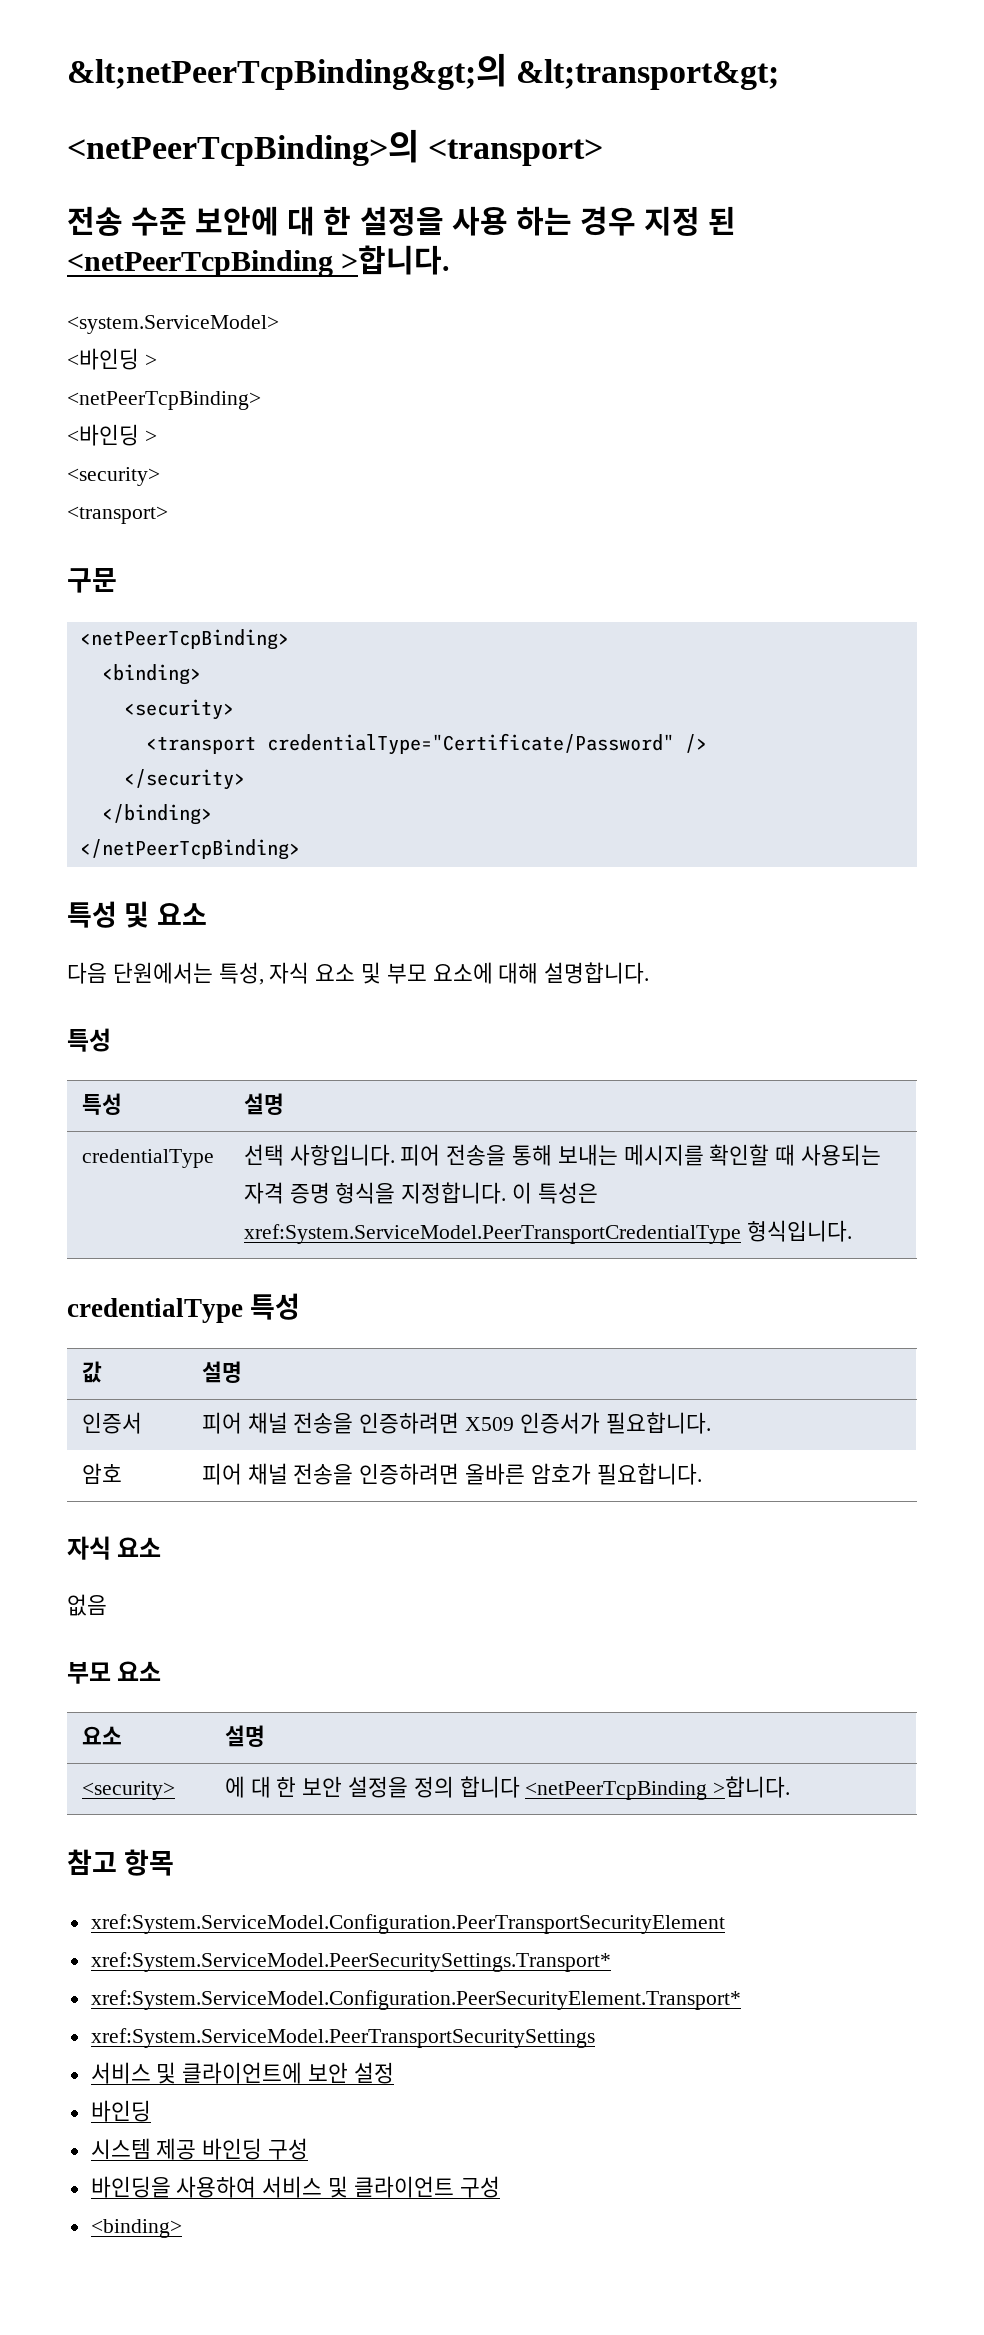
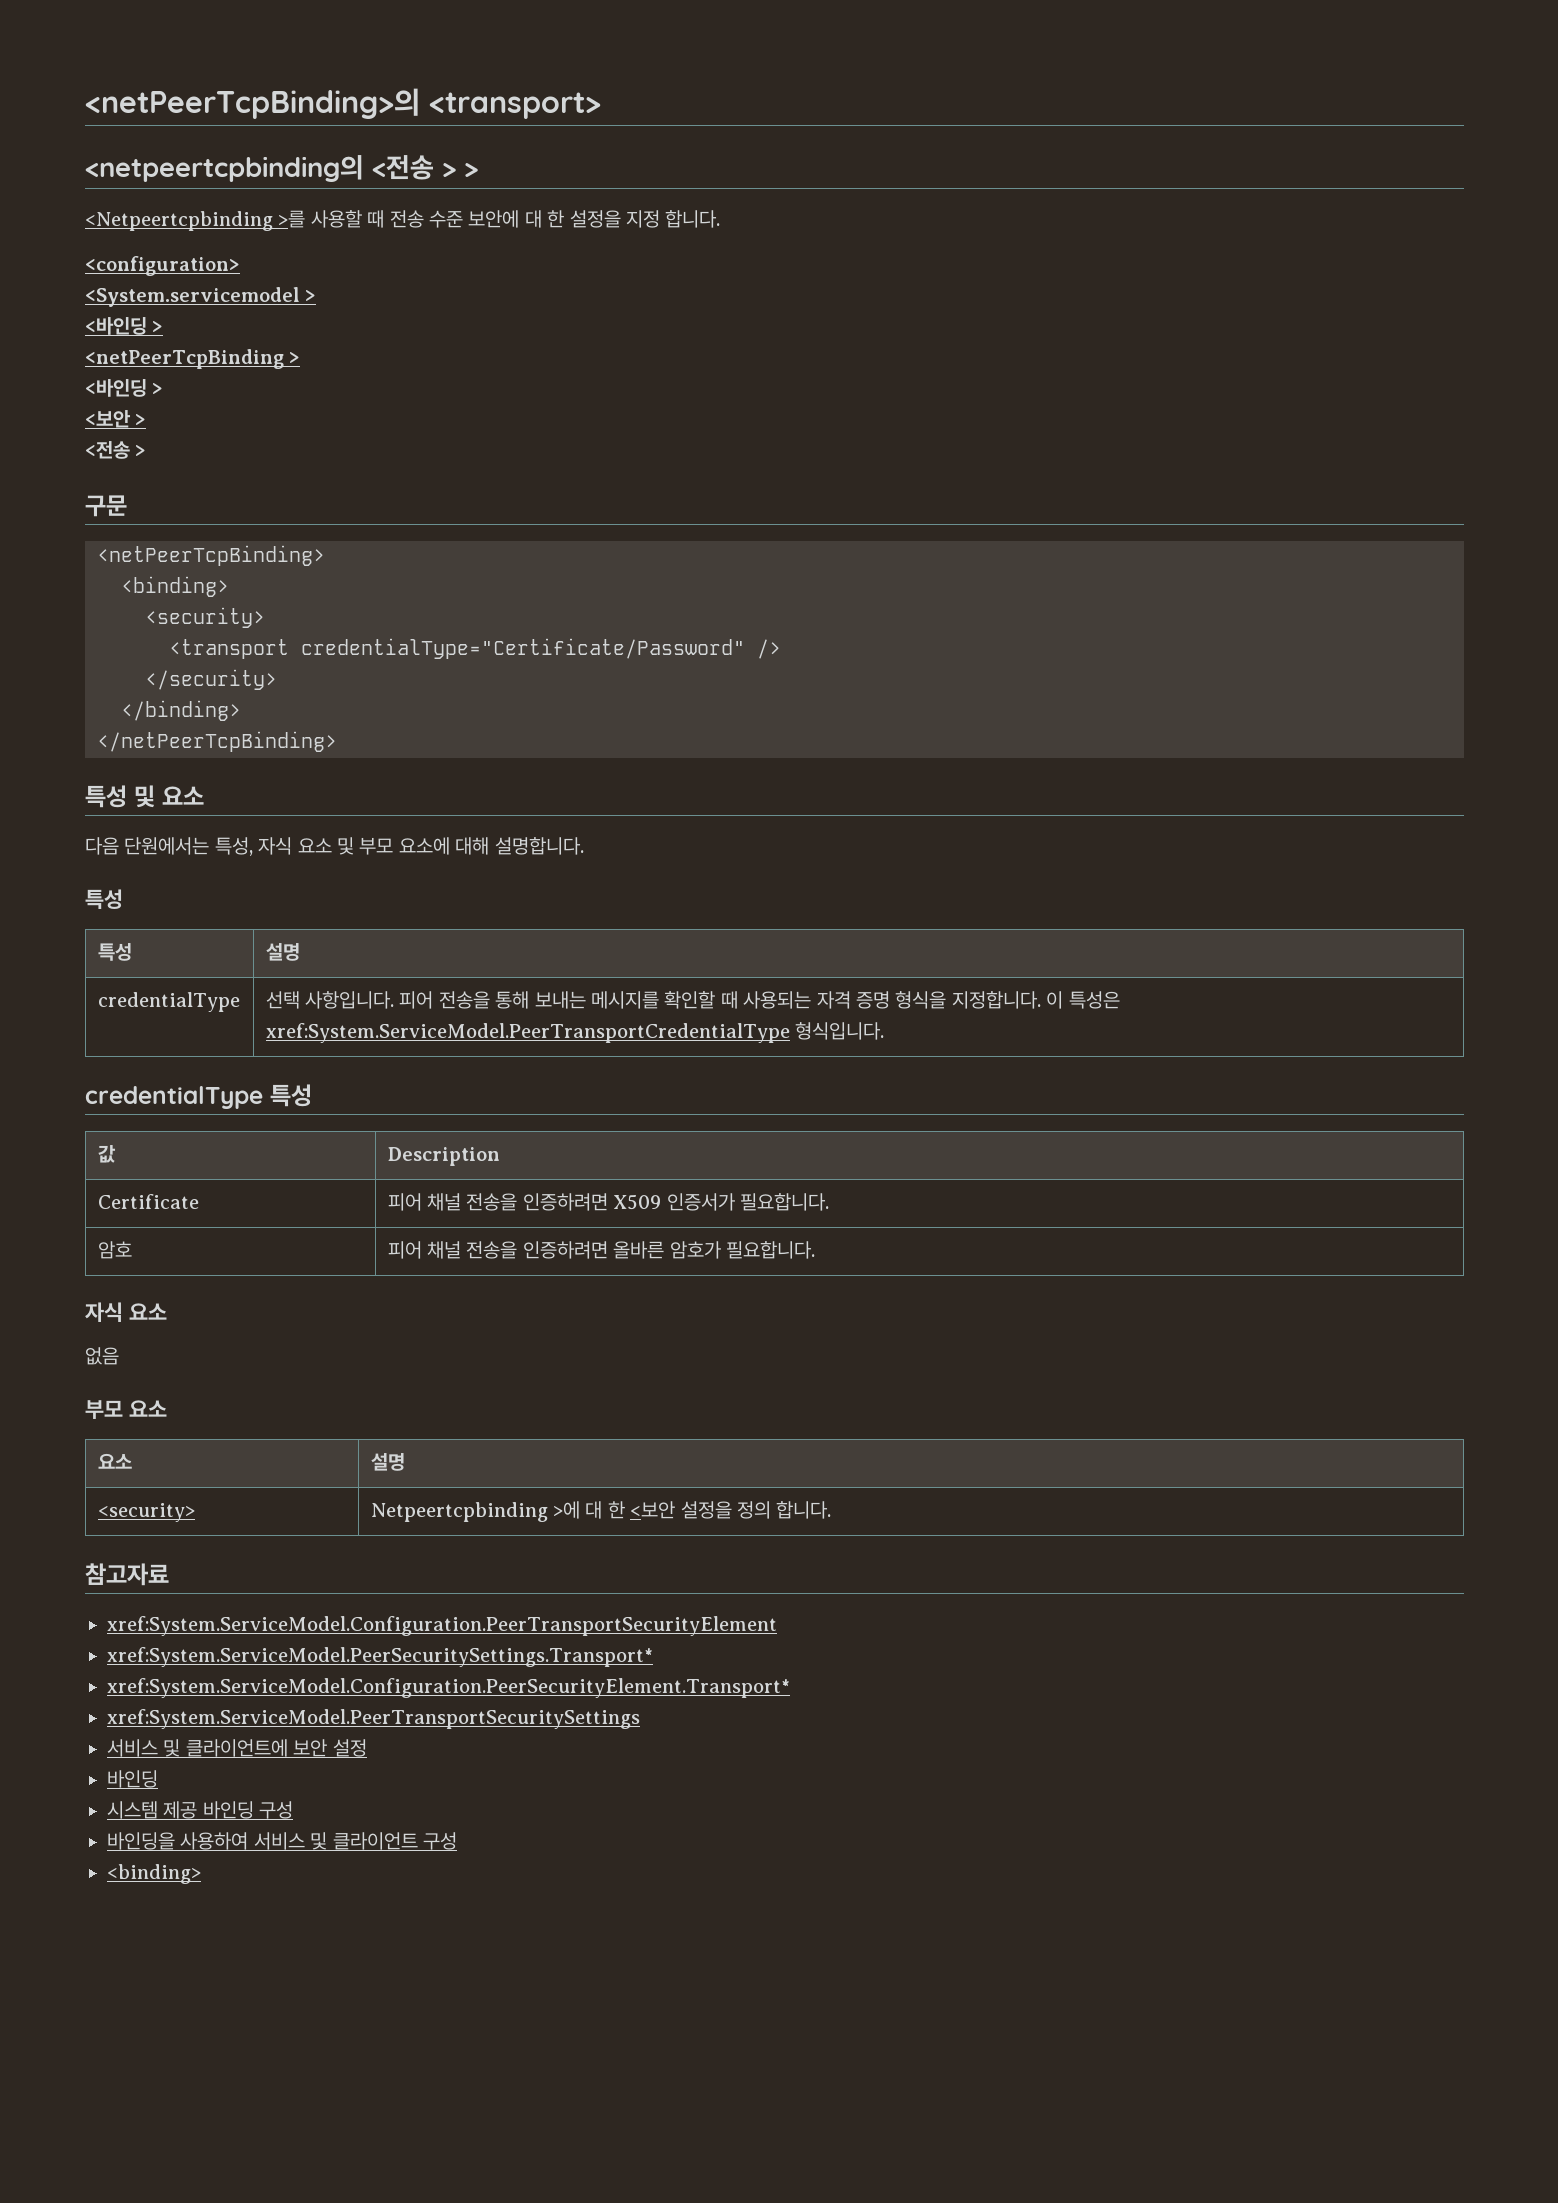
[67,53,780,90] &lt;netPeerTcpBinding&gt;의 &lt;transport&gt; // -> (85, 103) none
(604, 152) none -> [85,155,478,182] [85,210,385,231] <netpeertcpbinding의 <전송 > > // <Netpeertcpbinding >를 사용할 때
[451,206,737,236] [67,245,451,277] [67,315,279,334] [67,348,157,370] [67,391,261,410] [67,424,157,446] [67,467,160,486] [67,506,168,524] 사용 하는 경우 지정 된 <netPeerTcpBinding >합니다. // <system.ServiceModel> // <바인딩 > // <netPeerTcpBinding> // <바인딩 > // <security> // <transport> -> [625,210,721,228] [85,256,240,276] [85,287,317,307] [85,317,164,335] [85,349,301,369] [85,379,164,397] [85,410,147,428] [85,441,147,459] 지정 합니다. // <configuration> // <System.servicemodel > // <바인딩 > // <netPeerTcpBinding > // <바인딩 > // <보안 > // <전송 >
[201,1361,242,1383] [81,1412,142,1434] 설명 // 인증서 -> [387,1147,500,1166] [97,1194,199,1209] Description // Certificate
[224,1776,343,1798] 에 대 한 보안 -> [370,1501,676,1522] Netpeertcpbinding >에 대 한 <보안
[459,1776,791,1800] [67,1849,175,1876] 합니다 <netPeerTcpBinding >합니다. // 참고 항목 -> [776,1501,832,1519] [85,1563,169,1586] 합니다. // 참고자료

